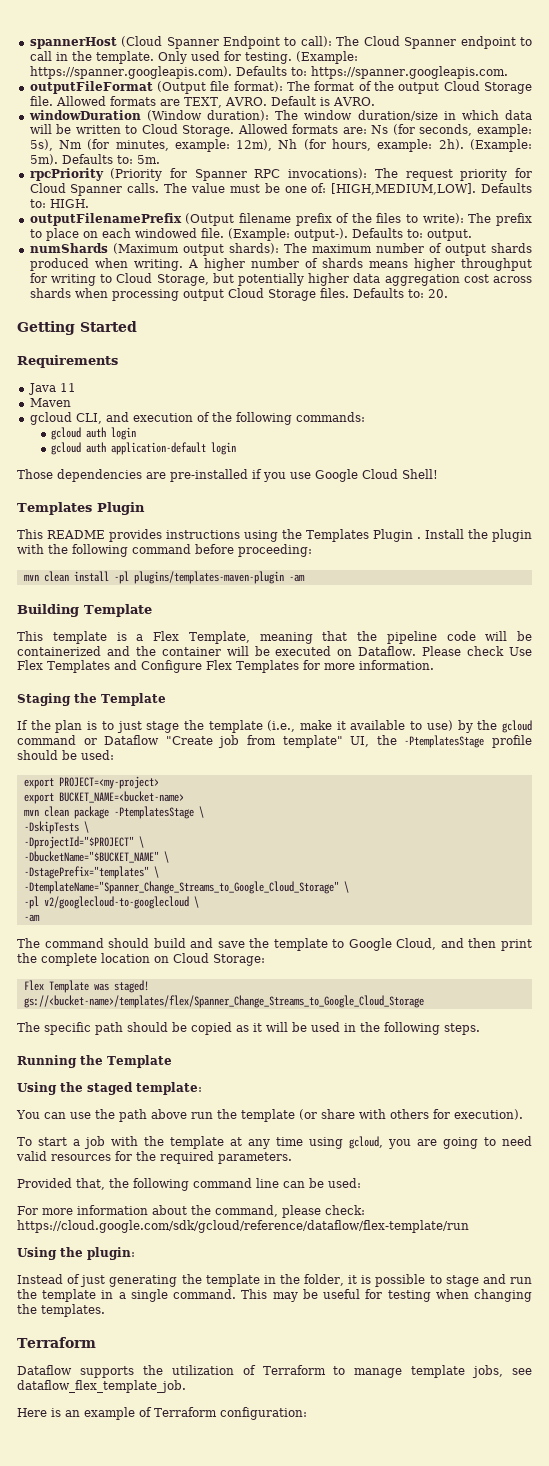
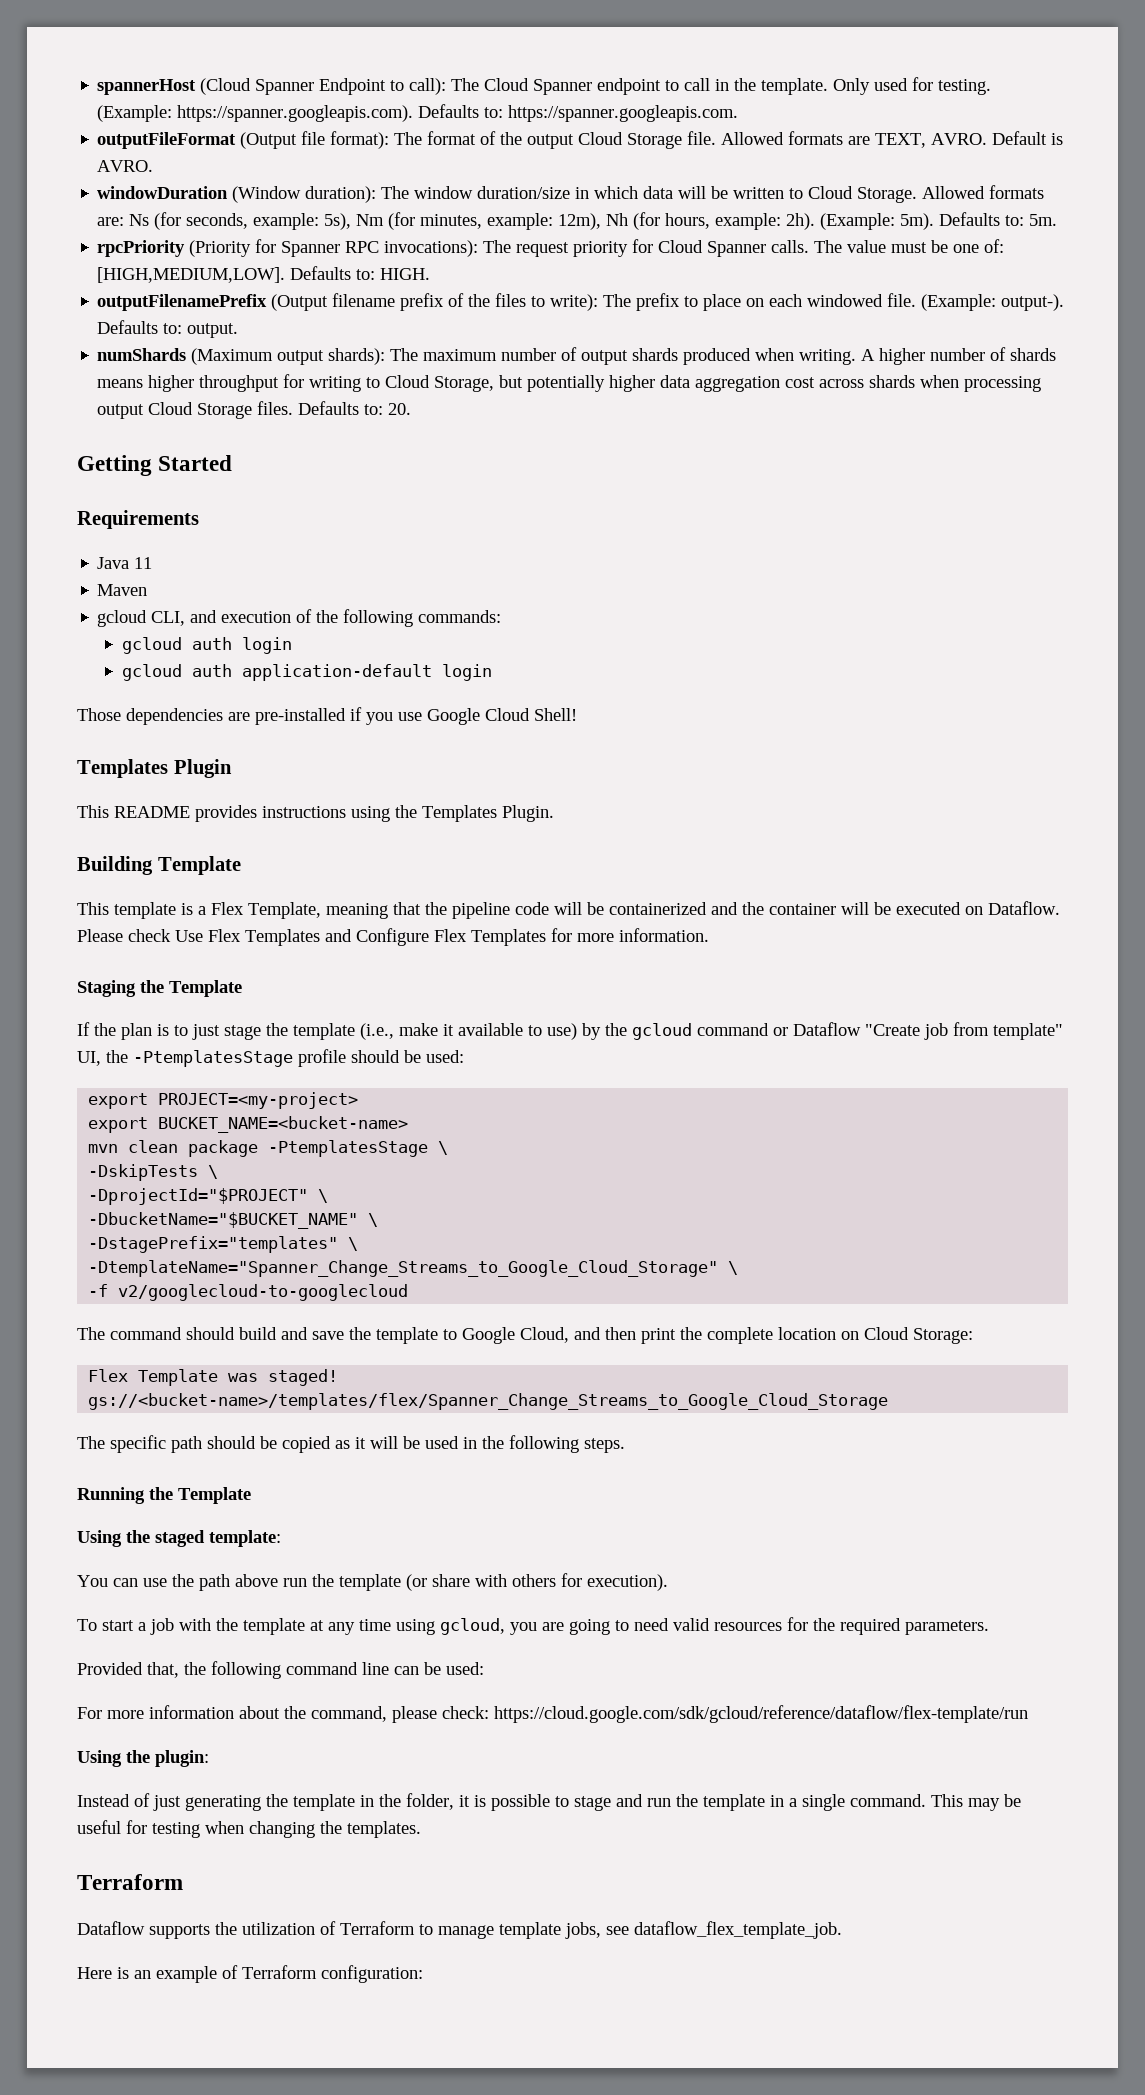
[373,529,532,542] [17,544,312,557] [23,571,305,584] Plugin . Install the plugin with the following command before proceeding: // mvn clean install -pl plugins/templates-maven-plugin -am -> [502,805,554,822] Plugin.
[23,896,39,909] -pl -> [88,1284,109,1297] -f
[193,896,199,908] [23,914,40,922] \ // -am -> (409, 1292) none

